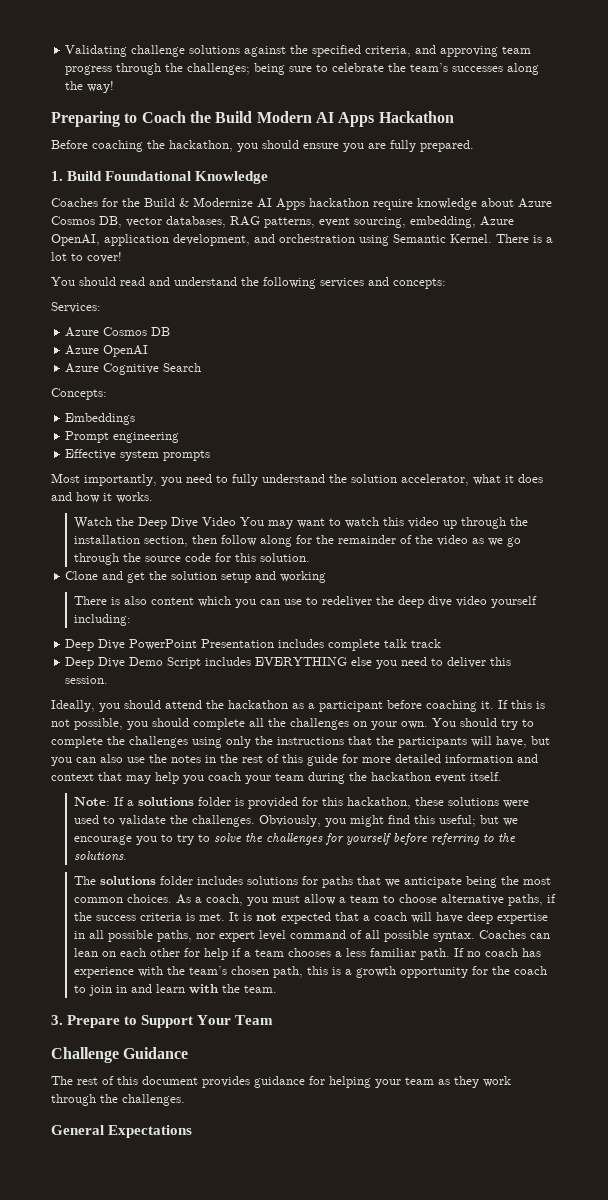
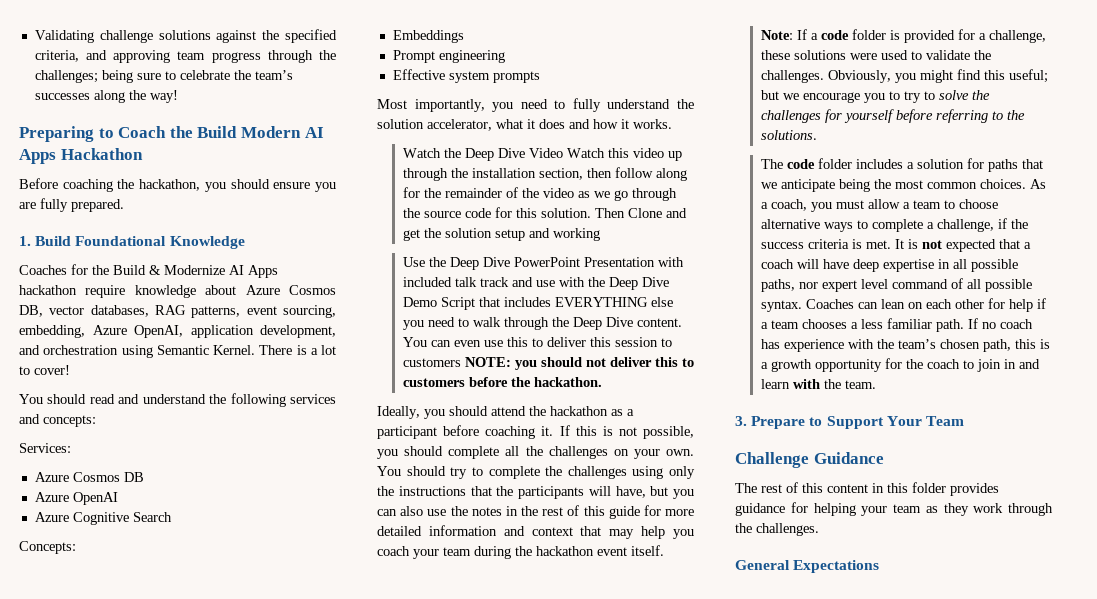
[240,517,380,529] You may want to watch -> [566,148,605,158] Watch
(311, 557) // -> [594,208,625,218] Then
[74,596,538,608] [74,614,132,626] There is also content which you can use to redeliver the deep dive video yourself including: // -> [402,257,446,267] Use the
[278,639,381,651] includes complete -> [657,257,684,267] [402,277,452,287] with included
(442, 643) // -> [511,277,605,287] and use with the
(202, 663) none -> [478,297,500,307] that
[447,657,512,668] [65,676,109,684] deliver this session. -> [472,317,682,330] [402,337,672,347] [402,357,694,370] [402,377,602,387] walk through the Deep Dive content. You can even use this to deliver this session to customers NOTE: you should not deliver this to customers before the hackathon.
[138,797,195,806] solutions -> [820,30,849,40] code
[322,797,412,809] this hackathon, -> [978,30,1046,43] a challenge,
[100,876,157,885] solutions -> [786,159,815,169] code
[247,876,299,885] solutions -> [906,159,964,169] a solution
[508,894,544,906] paths, -> [823,219,994,232] ways to complete a challenge,
[142,1076,198,1085] document -> [827,482,946,493] content in this folder

